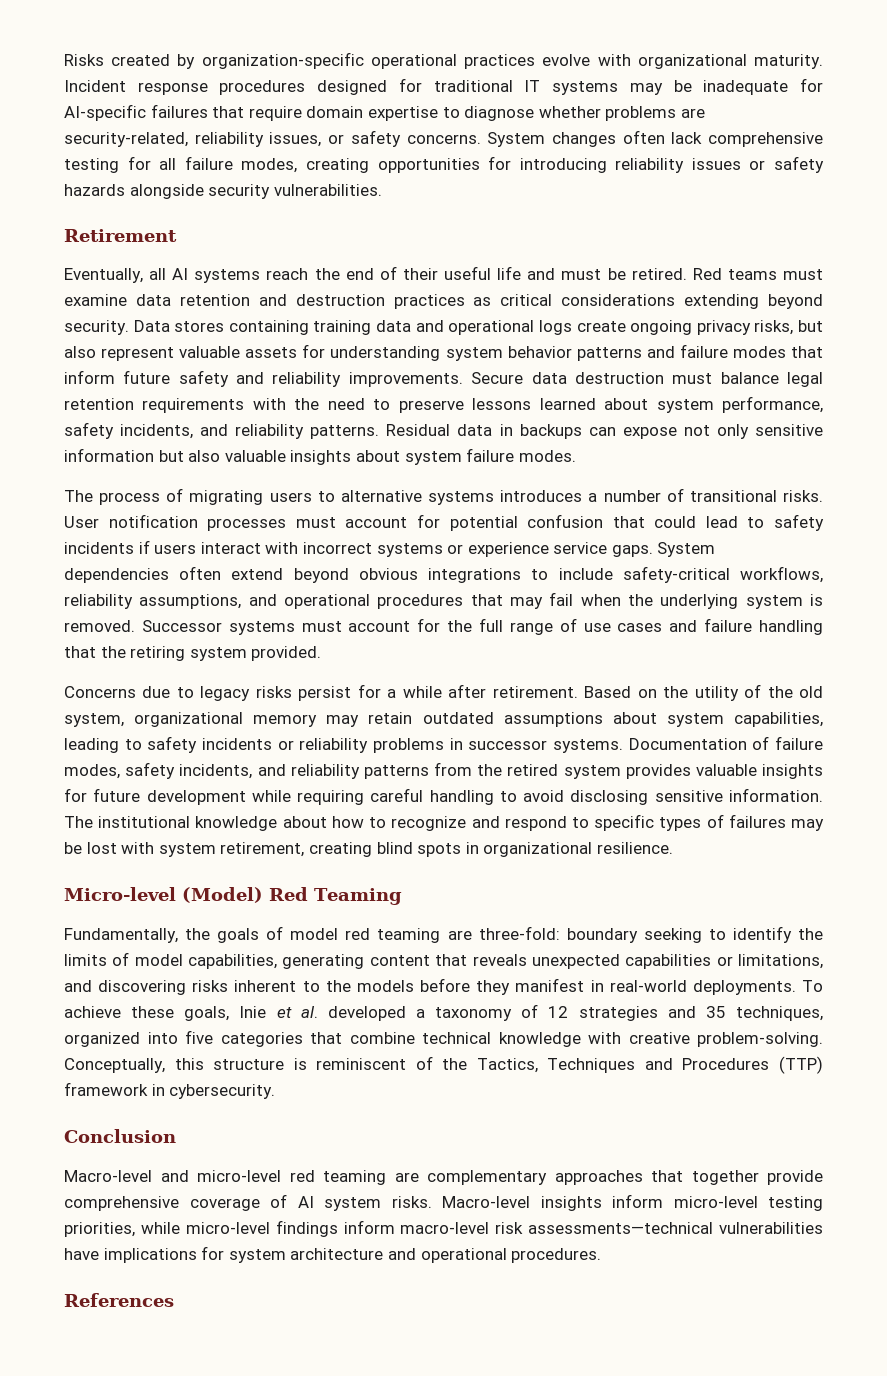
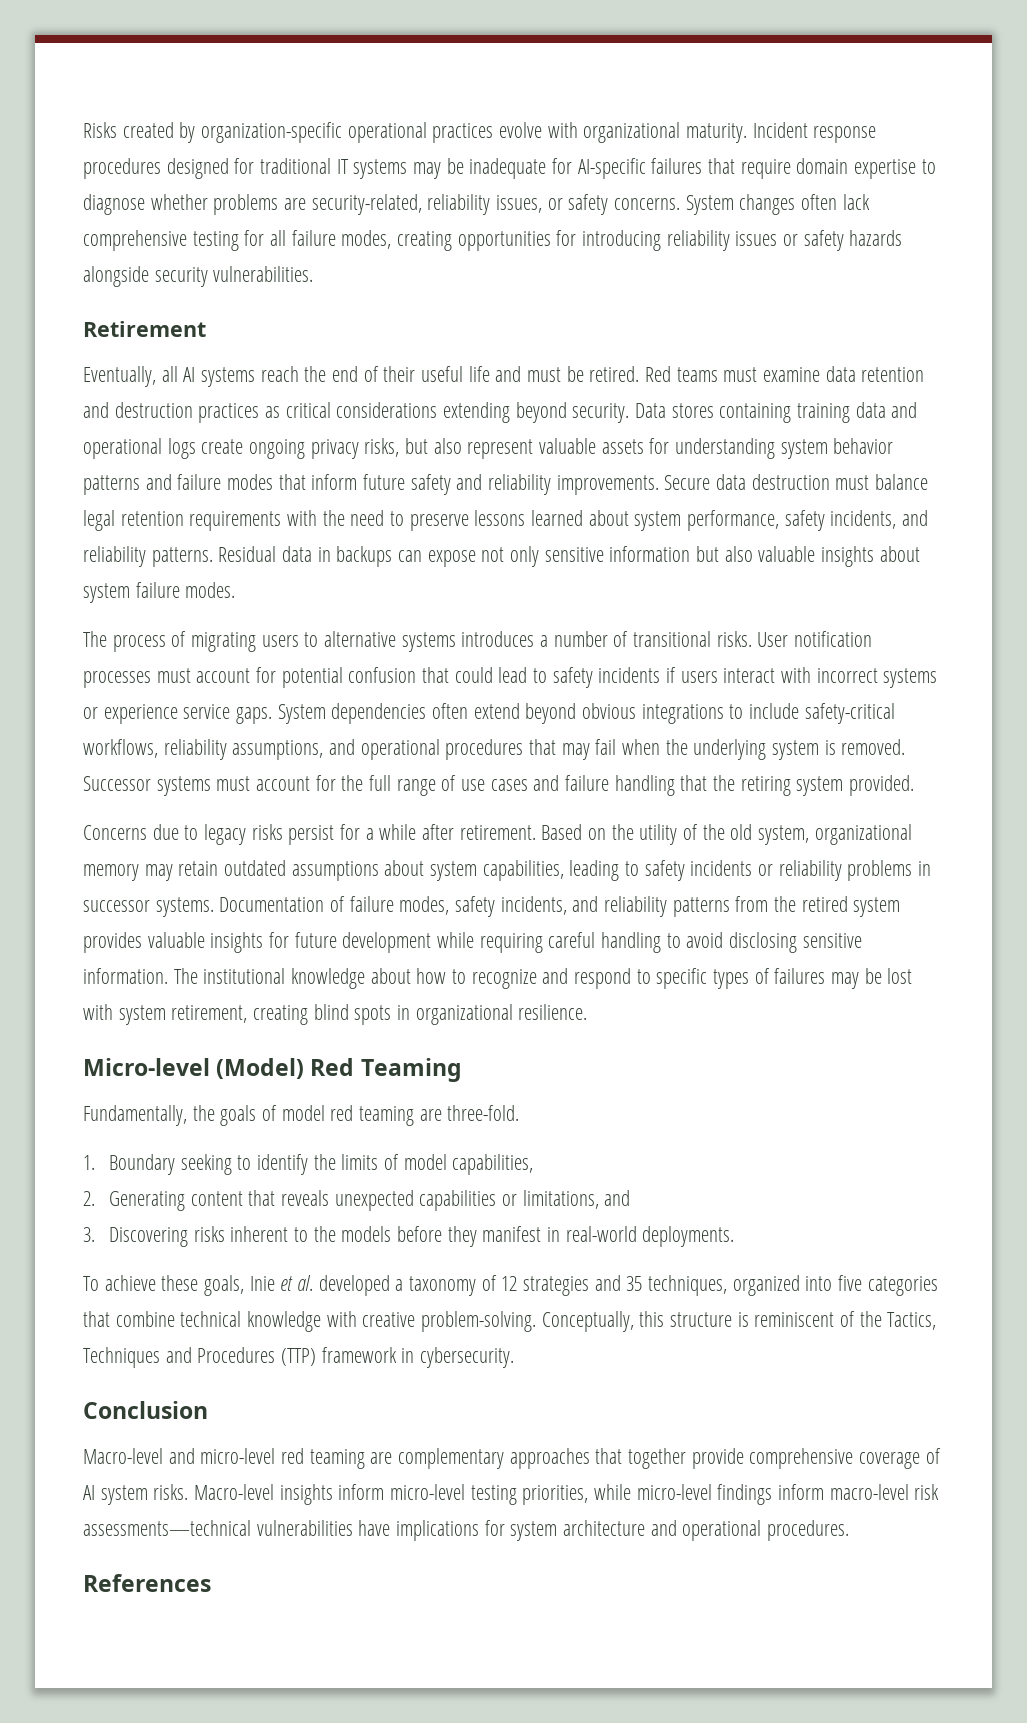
[478,926,638,943] three-fold: boundary -> [447,1105,520,1121] [83,1154,175,1175] three-fold. // 1. Boundary
[282,954,365,969] generating -> [83,1191,185,1211] // 2. Generating
[98,980,187,995] discovering -> [83,1227,188,1247] // 3. Discovering
(796, 987) none -> (735, 1236) //

